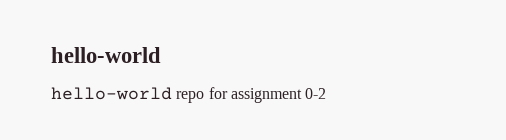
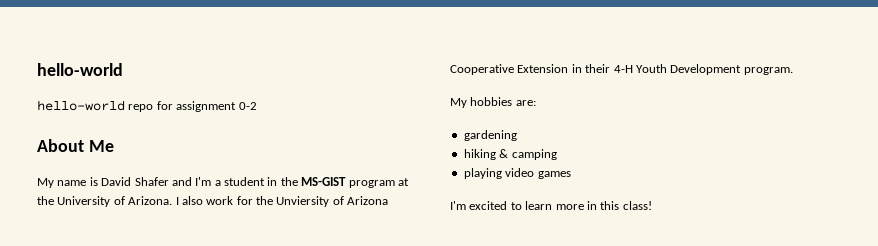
(327, 93) none -> [37,139,114,152] [37,177,409,188] [37,196,389,207] [450,64,793,75] [450,97,536,108] [463,130,517,141] [463,149,557,160] [463,168,571,179] [450,201,652,210] // About Me // My name is David Shafer and I'm a student in the MS-GIST program at the University of Arizona. I also work for the Unviersity of Arizona Cooperative Extension in their 4-H Youth Development program. // My hobbies are: // gardening // hiking & camping // playing video games // I'm excited to learn more in this class!

